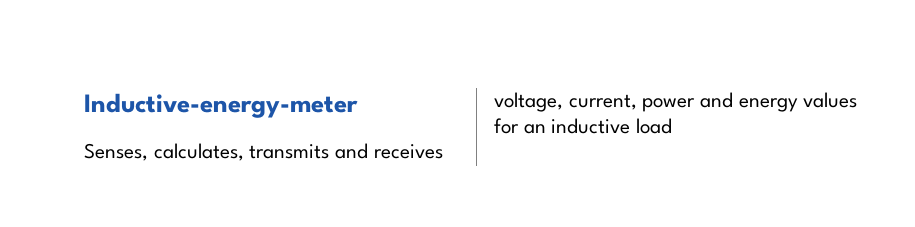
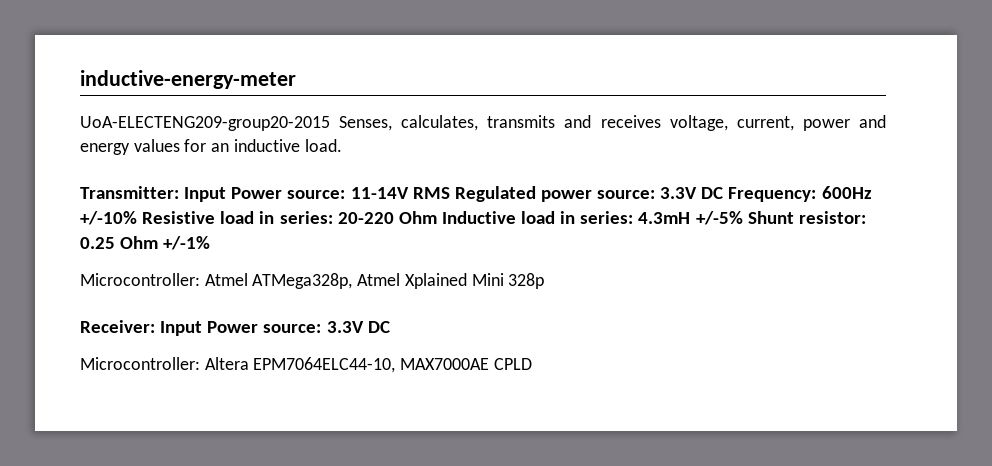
[84,93,358,118] Inductive-energy-meter // -> [80,70,296,89] [80,116,330,131] inductive-energy-meter // UoA-ELECTENG209-group20-2015
[636,118,673,134] load -> [304,139,342,152] [80,186,872,202] [80,211,866,225] [80,236,211,250] [80,273,545,289] [80,320,390,336] [80,357,532,373] load. // Transmitter: Input Power source: 11-14V RMS Regulated power source: 3.3V DC Frequency: 600Hz +/-10% Resistive load in series: 20-220 Ohm Inductive load in series: 4.3mH +/-5% Shunt resistor: 0.25 Ohm +/-1% // Microcontroller: Atmel ATMega328p, Atmel Xplained Mini 328p // Receiver: Input Power source: 3.3V DC // Microcontroller: Altera EPM7064ELC44-10, MAX7000AE CPLD

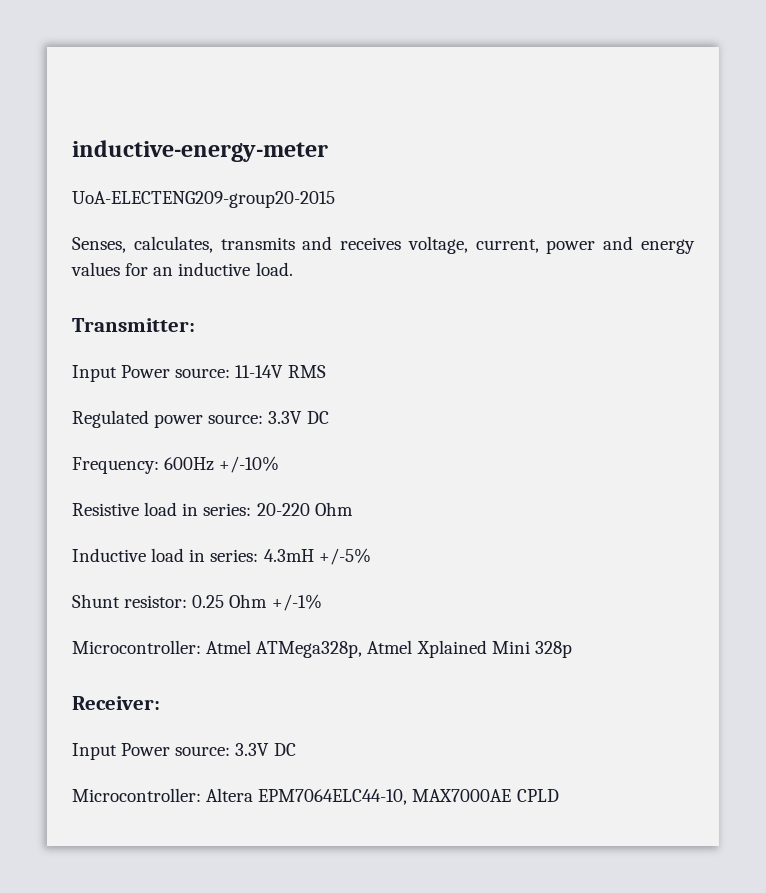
(330, 123) none -> (335, 199) //
(179, 192) none -> (195, 325) //
(450, 193) none -> (326, 371) //
(724, 193) none -> (329, 417) //
(137, 218) none -> (280, 464) //
(437, 217) none -> (353, 509) //
(743, 218) none -> (371, 556) //
(155, 326) none -> (160, 703) //

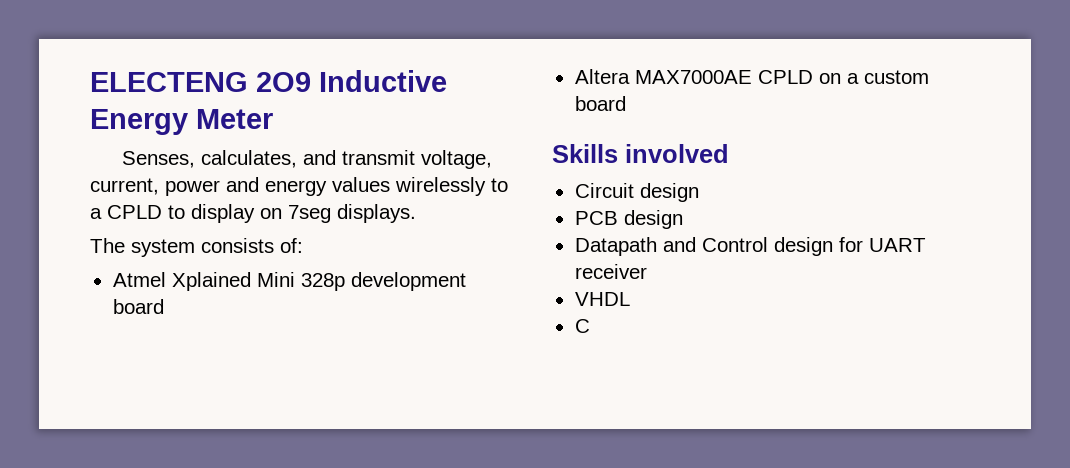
[72,140,328,162] [72,191,335,208] inductive-energy-meter // UoA-ELECTENG209-group20-2015 -> [90,70,447,92] [90,109,273,135] ELECTENG 2O9 Inductive Energy Meter
[220,236,402,250] transmits and receives -> [303,150,416,165] and transmit
[125,262,293,276] [72,318,195,332] [72,365,326,382] [72,410,329,428] [72,456,280,474] [72,502,353,516] [72,548,371,565] [72,594,322,611] [72,640,572,658] [72,696,160,710] [72,743,296,760] [72,788,559,805] for an inductive load. // Transmitter: // Input Power source: 11-14V RMS // Regulated power source: 3.3V DC // Frequency: 600Hz +/-10% // Resistive load in series: 20-220 Ohm // Inductive load in series: 4.3mH +/-5% // Shunt resistor: 0.25 Ohm +/-1% // Microcontroller: Atmel ATMega328p, Atmel Xplained Mini 328p // Receiver: // Input Power source: 3.3V DC // Microcontroller: Altera EPM7064ELC44-10, MAX7000AE CPLD -> [395,177,508,196] [90,204,416,223] [90,238,303,257] [112,272,466,291] [112,299,164,314] [574,69,929,84] [574,96,626,111] [552,144,729,163] [574,183,699,202] [574,210,683,229] [574,237,926,256] [574,264,647,279] [574,292,630,306] [574,319,590,333] wirelessly to a CPLD to display on 7seg displays. // The system consists of: // Atmel Xplained Mini 328p development board // Altera MAX7000AE CPLD on a custom board // Skills involved // Circuit design // PCB design // Datapath and Control design for UART receiver // VHDL // C

